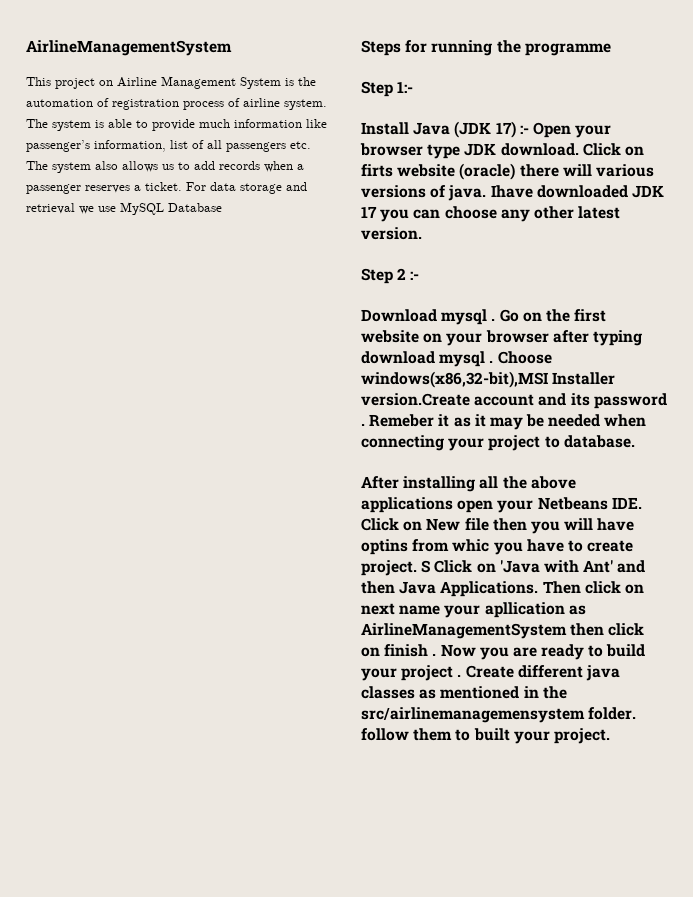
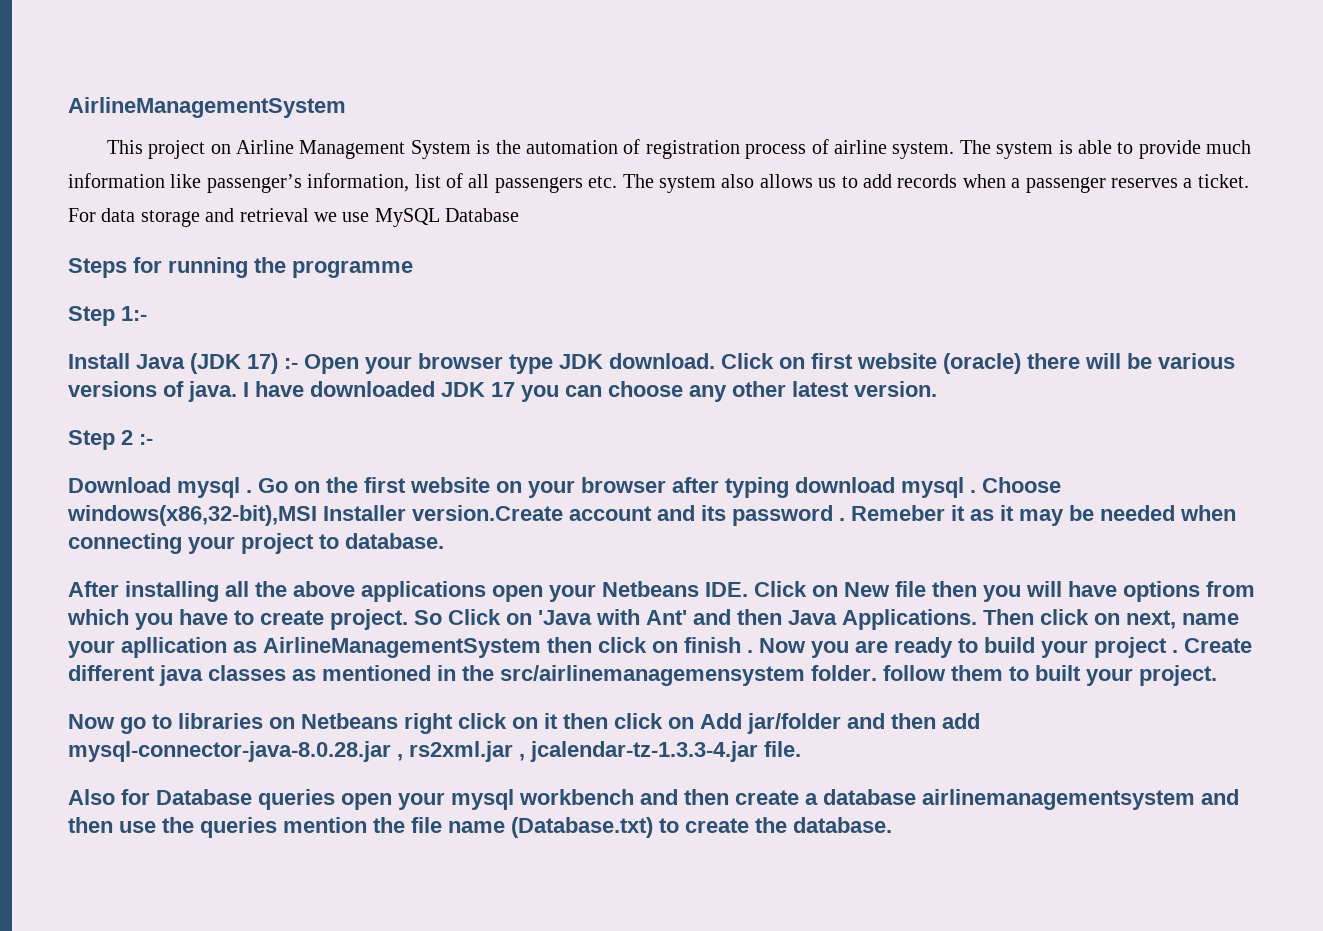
[361,164,393,177] firts -> [811,353,853,369] first
(592, 170) none -> [1127,353,1152,369] be
[490,185,533,198] Ihave -> [243,381,304,397] I have
[361,539,490,555] optins from whic -> [1123,581,1255,602] [67,609,129,625] options from which
[421,560,431,573] S -> [414,610,442,625] So
[361,603,395,615] next -> [1126,610,1176,629] next,
(610, 736) none -> [68,713,980,734] [68,741,801,762] [68,789,1239,810] [68,817,892,838] // Now go to libraries on Netbeans right click on it then click on Add jar/folder and then add mysql-connector-java-8.0.28.jar , rs2xml.jar , jcalendar-tz-1.3.3-4.jar file. // Also for Database queries open your mysql workbench and then create a database airlinemanagementsystem and then use the queries mention the file name (Database.txt) to create the database.

